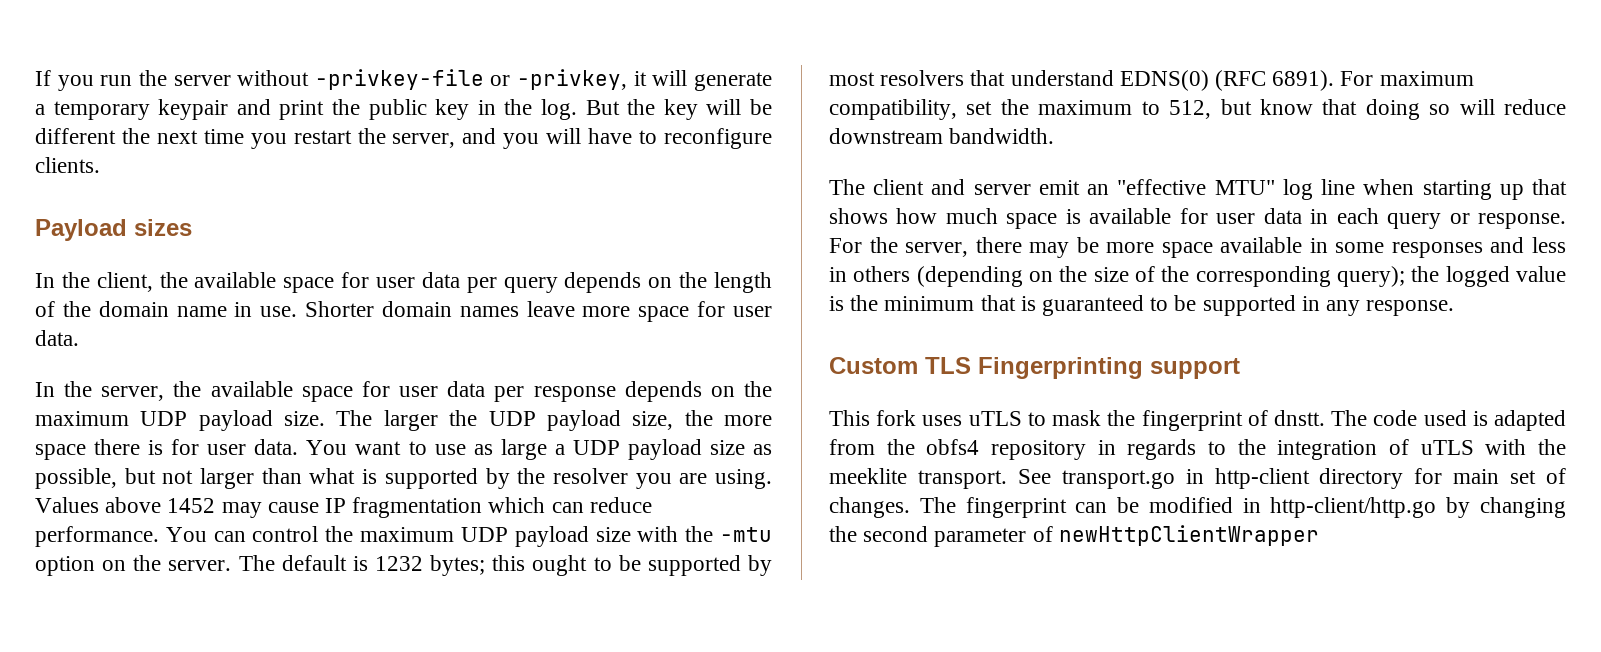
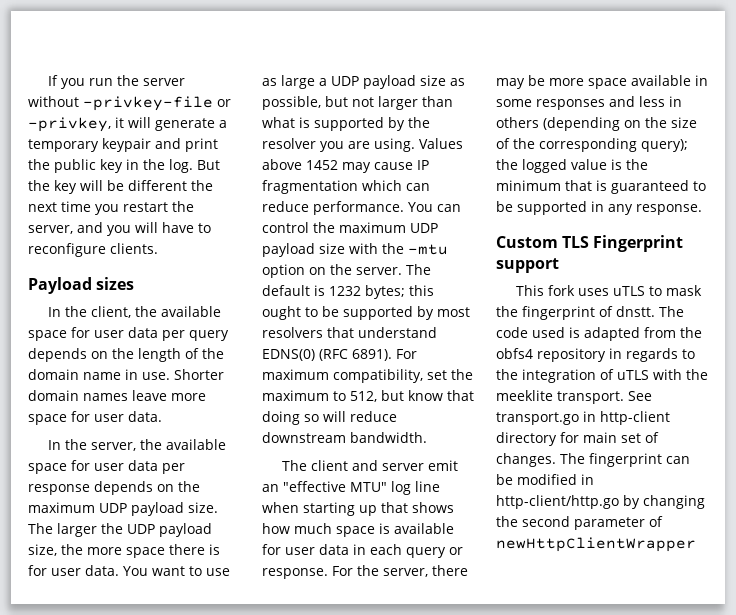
[978,357,1143,379] Fingerprinting -> [593,235,684,252] Fingerprint

